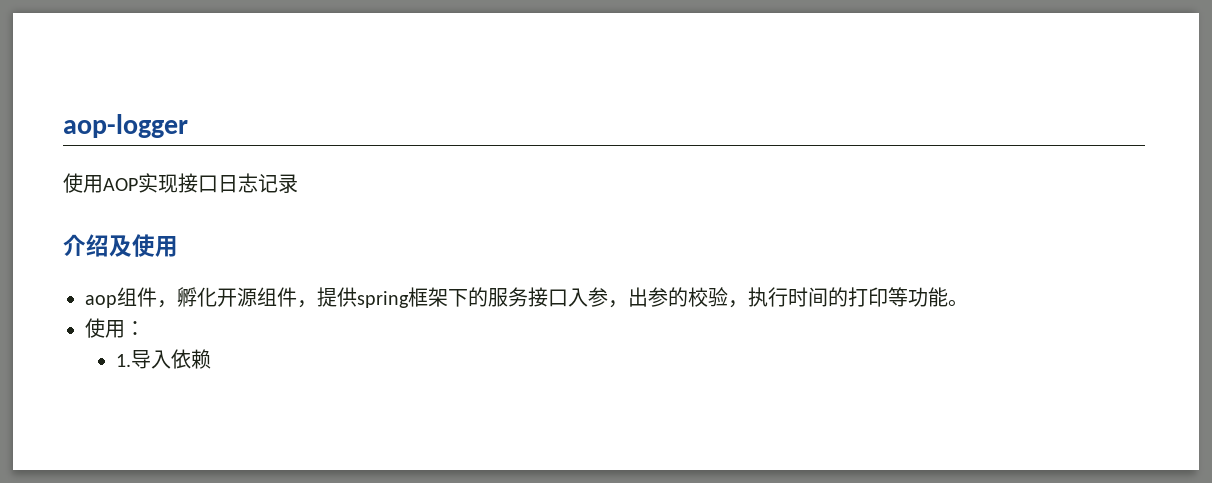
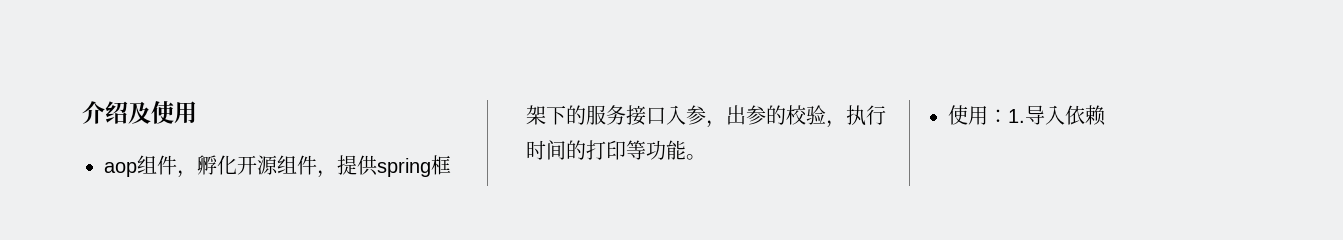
[63,114,188,138] [63,173,298,193] aop-logger // 使用AOP实现接口日志记录 // -> (82, 112) none
(145, 328) // -> (1008, 116) none

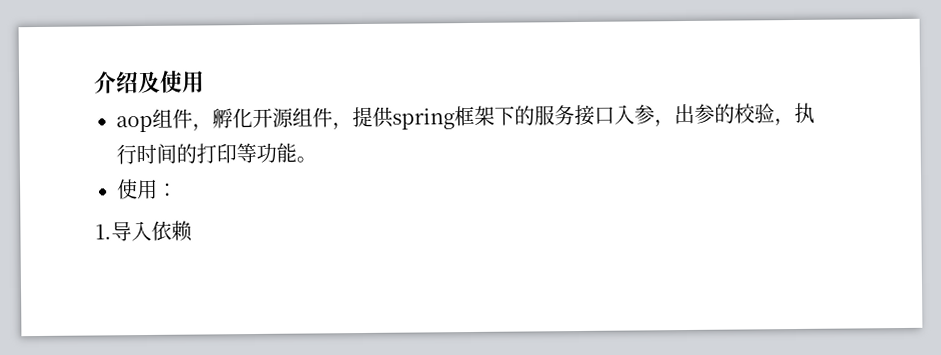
(1008, 116) none -> (178, 189) //

